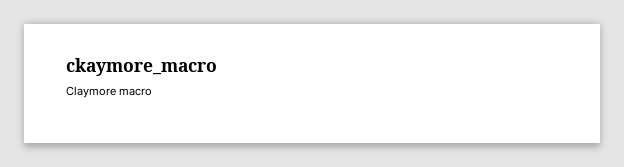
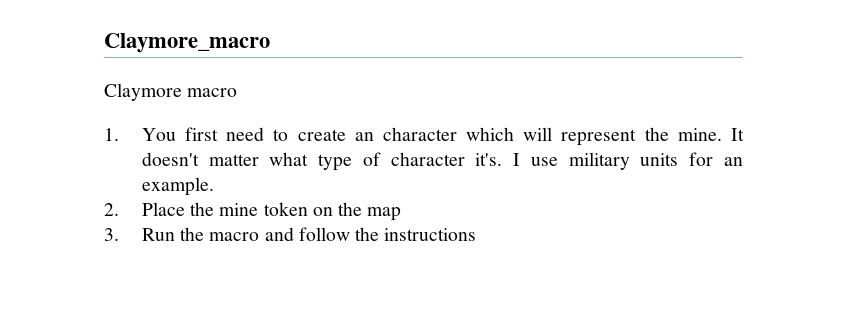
[66,58,217,76] ckaymore_macro -> [104,33,270,53] Claymore_macro
(153, 92) none -> [104,127,744,146] [141,152,744,171] [141,177,214,196] [104,202,402,221] [104,227,477,241] // 1. You first need to create an character which will represent the mine. It doesn't matter what type of character it's. I use military units for an example. // 2. Place the mine token on the map // 3. Run the macro and follow the instructions

